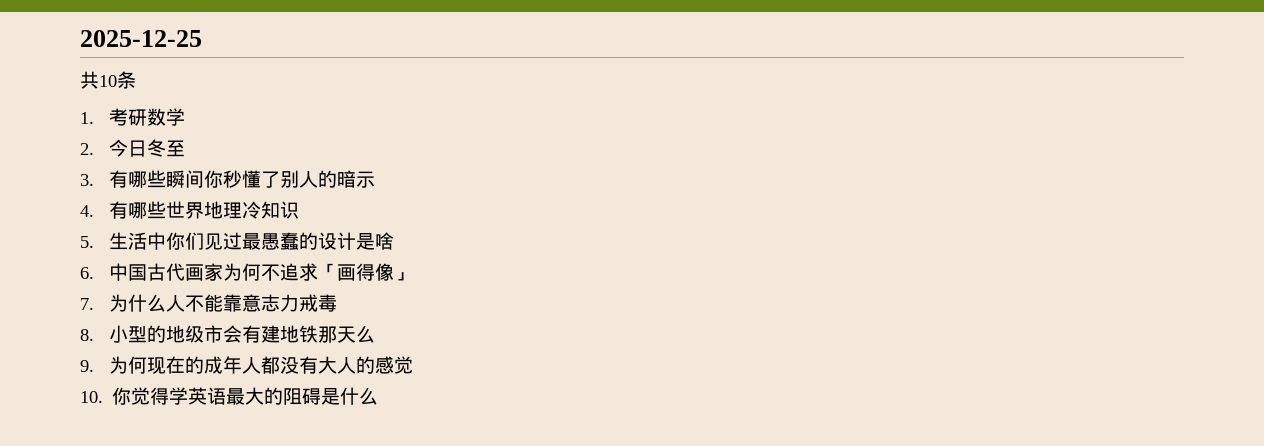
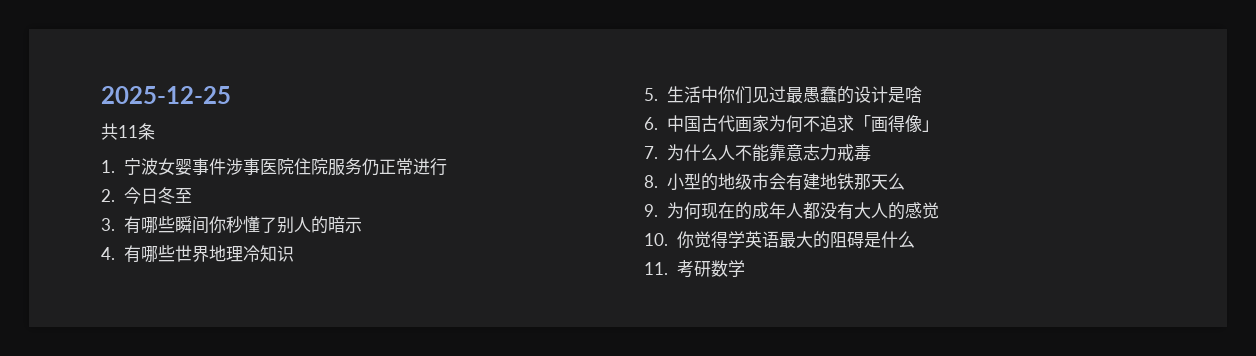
[99,75,117,87] 10 -> [118,125,138,138] 11
[109,108,186,126] 考研数学 -> [123,158,447,176] 宁波女婴事件涉事医院住院服务仍正常进行
(379, 396) none -> [644,260,745,278] // 11.考研数学

